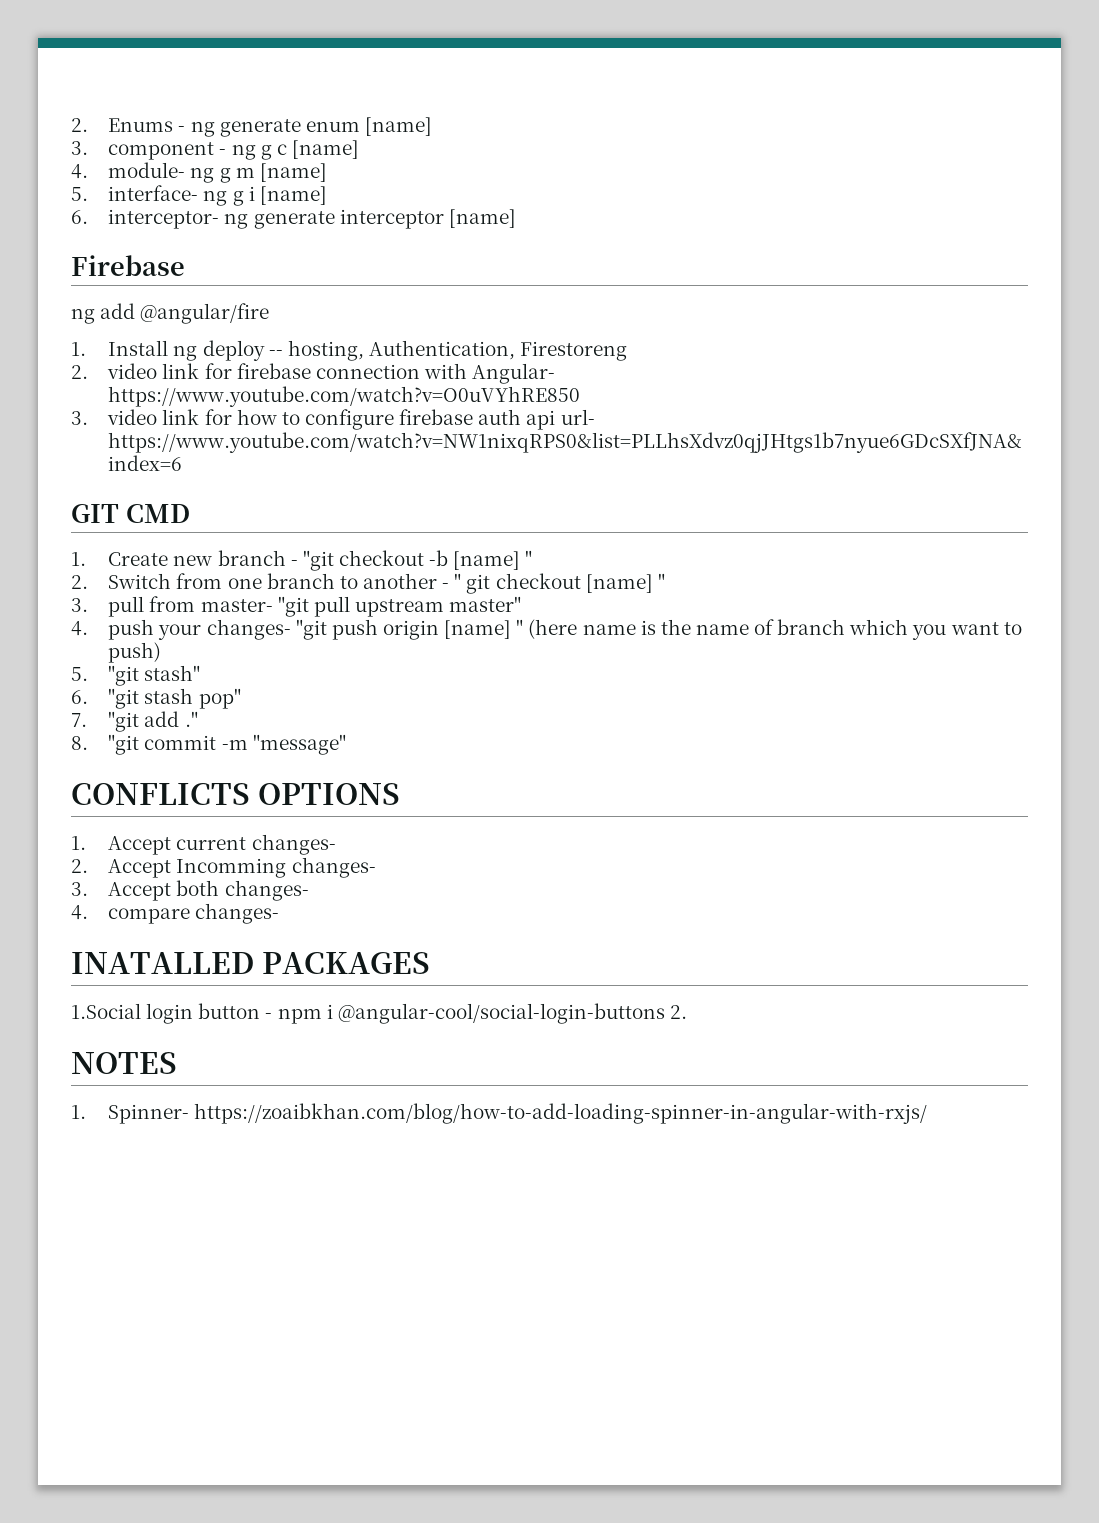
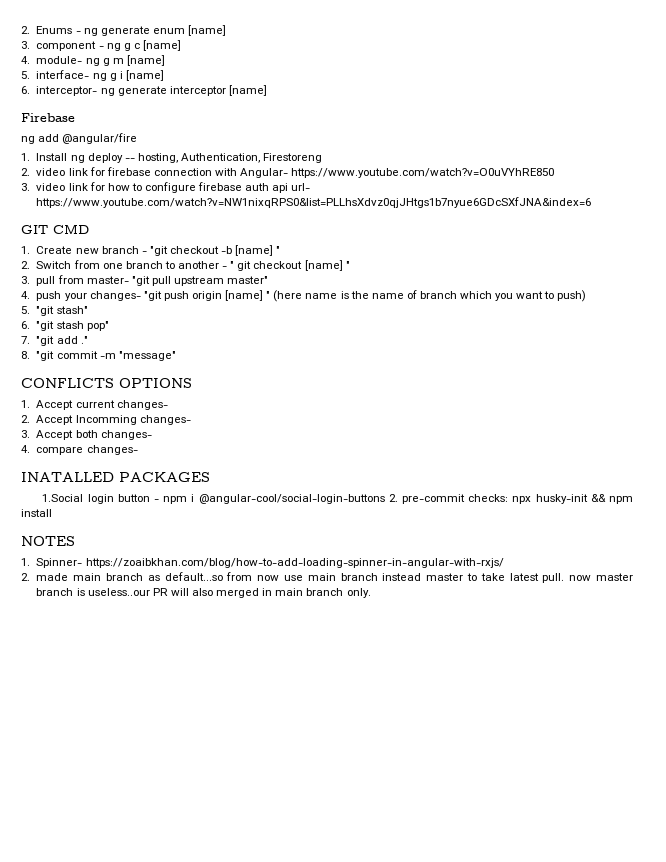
[71,1052,177,1074] [71,1103,928,1124] // NOTES // 1. Spinner- https://zoaibkhan.com/blog/how-to-add-loading-spinner-in-angular-with-rxjs/ -> [402,494,634,504] [21,509,52,517] [21,536,75,546] [21,558,504,568] [21,572,633,583] [36,588,371,598] pre-commit checks: npx husky-init && npm install // NOTES // 1. Spinner- https://zoaibkhan.com/blog/how-to-add-loading-spinner-in-angular-with-rxjs/ // 2. made main branch as default...so from now use main branch instead master to take latest pull. now master branch is useless..our PR will also merged in main branch only.

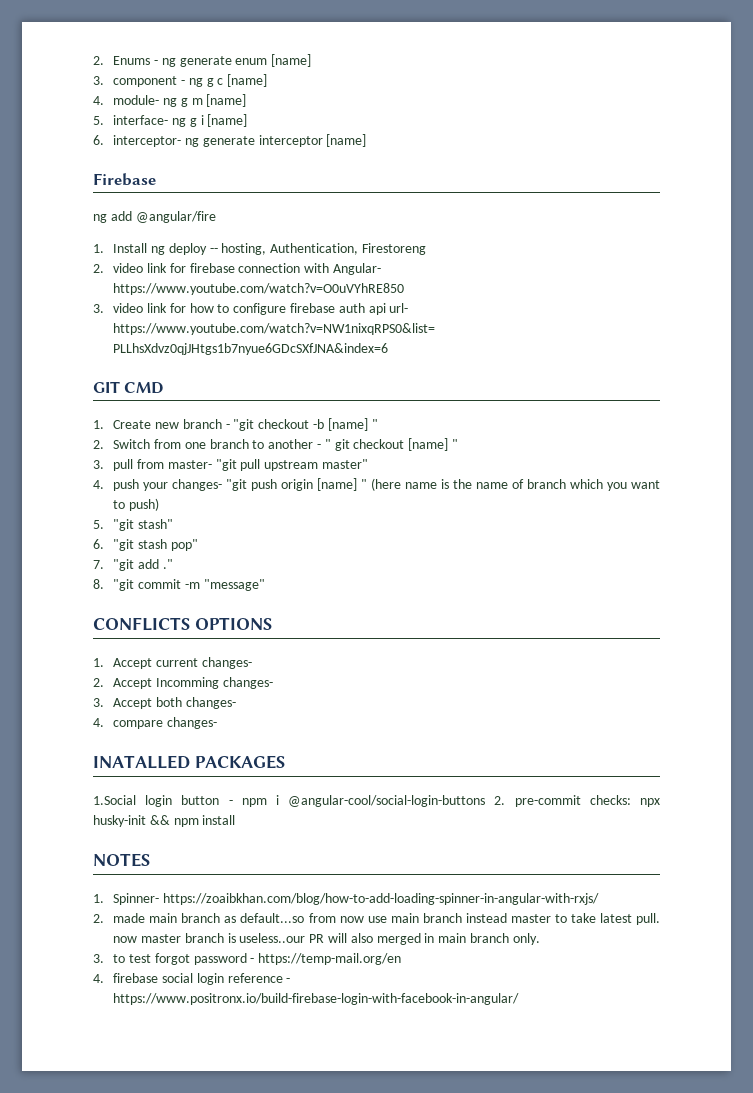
(371, 593) none -> [93,953,402,965] [93,973,291,985] [113,993,520,1005] // 3. to test forgot password - https://temp-mail.org/en // 4. firebase social login reference - https://www.positronx.io/build-firebase-login-with-facebook-in-angular/

